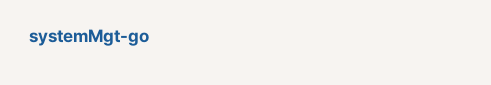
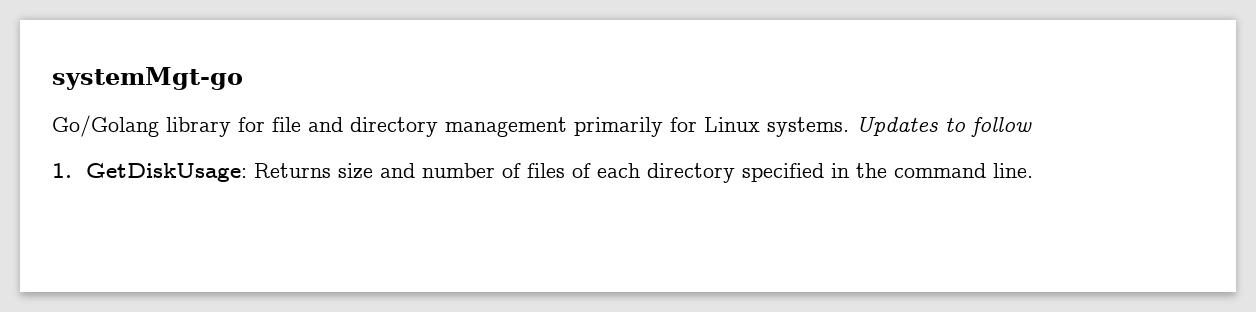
(149, 37) none -> [52,115,1032,137] [52,163,1033,183] // Go/Golang library for file and directory management primarily for Linux systems. Updates to follow // 1. GetDiskUsage: Returns size and number of files of each directory specified in the command line.

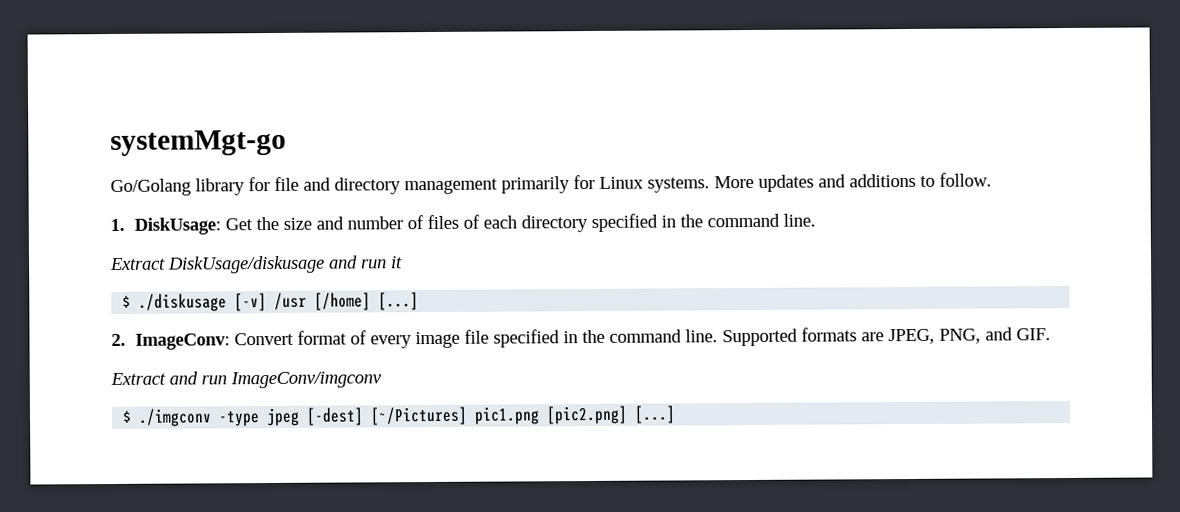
[856,116,1032,137] [52,163,331,182] Updates to follow // 1. GetDiskUsage: Returns -> [714,172,992,192] [110,216,279,235] More updates and additions to follow. // 1. DiskUsage: Get the
(1033, 170) none -> [110,255,403,274] [122,292,420,312] [111,327,1051,350] [110,371,382,389] [122,405,677,427] // Extract DiskUsage/diskusage and run it // $ ./diskusage [-v] /usr [/home] [...] // 2. ImageConv: Convert format of every image file specified in the command line. Supported formats are JPEG, PNG, and GIF. // Extract and run ImageConv/imgconv // $ ./imgconv -type jpeg [-dest] [~/Pictures] pic1.png [pic2.png] [...]

